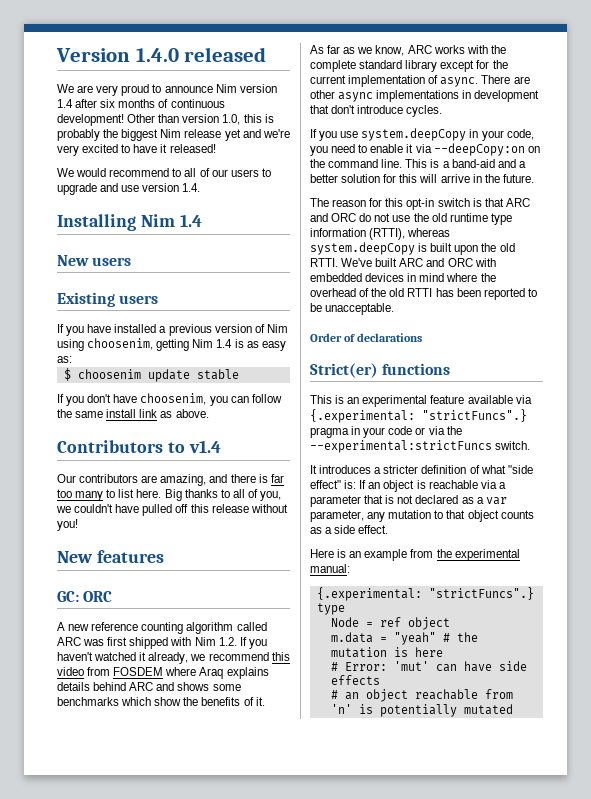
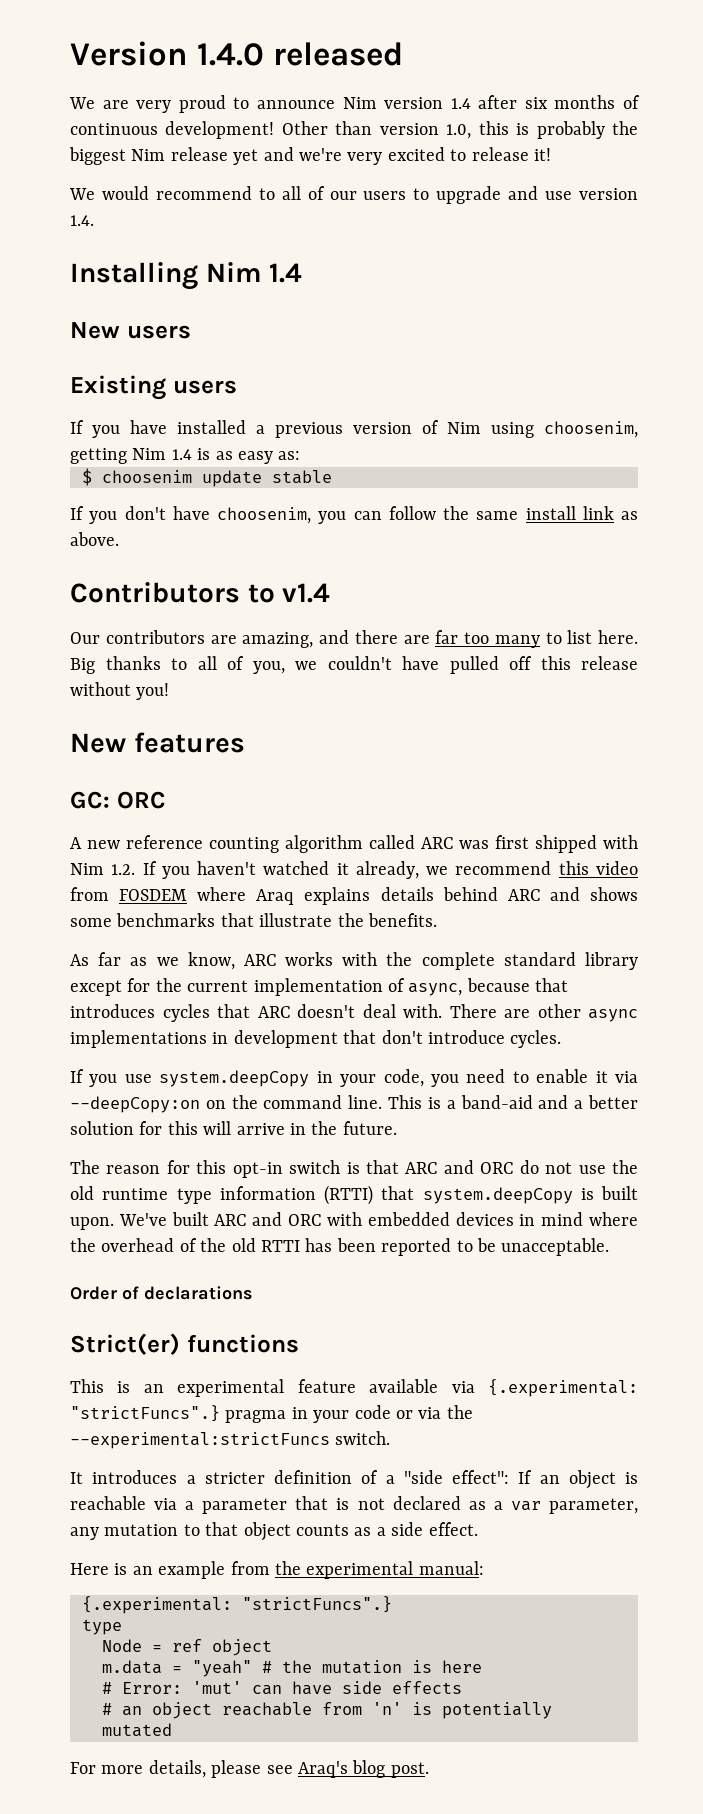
[133,144,216,153] have it released! -> [471,147,551,161] release it!
[258,474,268,483] is -> [403,635,430,644] are
[121,697,265,706] which show the benefits of it. -> [220,913,437,927] that illustrate the benefits.
[440,77,479,87] async. -> [408,978,569,996] [70,1004,442,1022] async, because that introduces cycles that ARC doesn't deal with.
[369,228,451,240] (RTTI), whereas -> [324,1185,415,1205] (RTTI) that
[454,243,515,255] [310,258,338,267] upon the old RTTI. -> [70,1217,114,1230] upon.
[480,465,533,474] [310,480,357,489] what "side effect" is: -> [385,1470,509,1484] a "side effect":
(513, 709) none -> [70,1760,429,1778] // For more details, please see Araq's blog post.

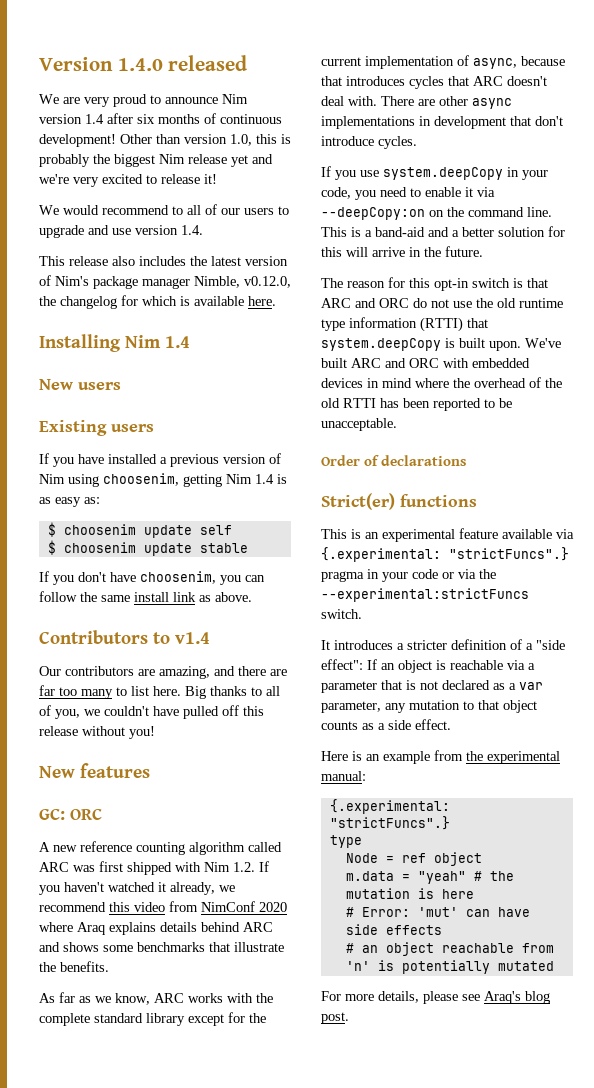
(94, 220) none -> [39,256,288,266] [39,275,291,289] [39,295,276,309] // This release also includes the latest version of Nim's package manager Nimble, v0.12.0, the changelog for which is available here.
(301, 455) none -> [47,522,232,538] // $ choosenim update self
[119,889,188,901] FOSDEM -> [201,901,287,912] NimConf 2020

